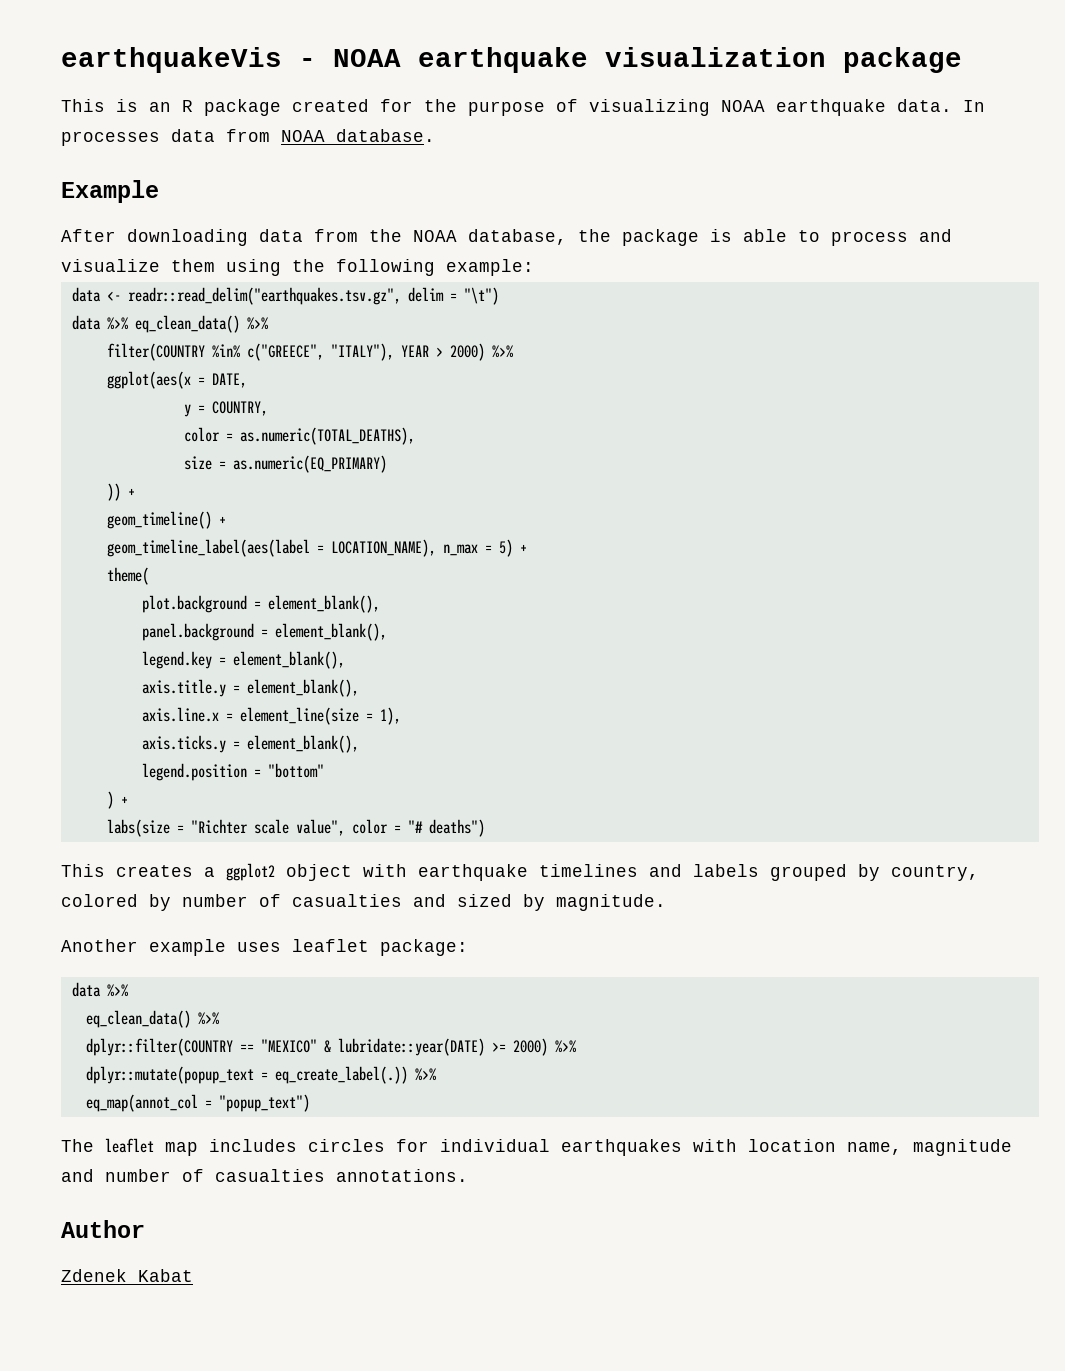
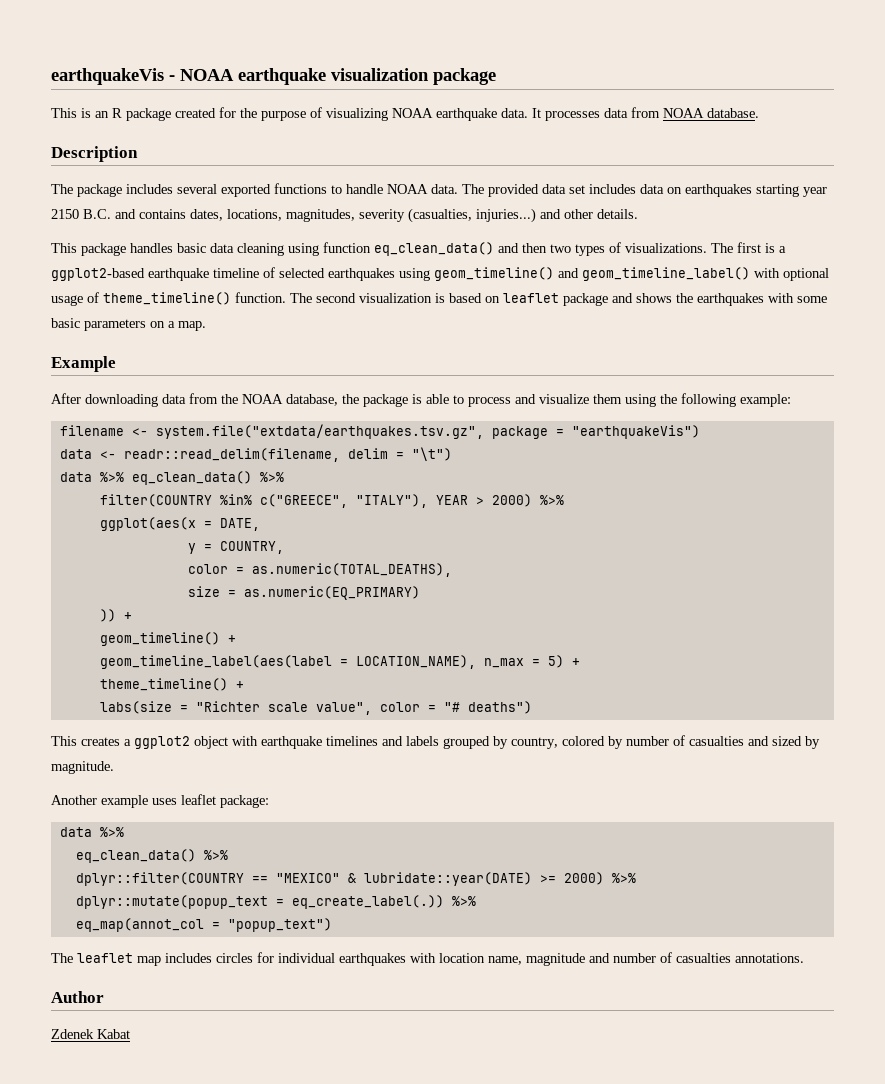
[963,100,985,112] In -> [532,108,541,118] It
(435, 135) none -> [51,146,138,162] [51,183,827,197] [51,208,638,223] [51,242,786,256] [51,267,829,281] [51,292,827,306] [51,318,206,331] // Description // The package includes several exported functions to handle NOAA data. The provided data set includes data on earthquakes starting year 2150 B.C. and contains dates, locations, magnitudes, severity (casualties, injuries...) and other details. // This package handles basic data cleaning using function eq_clean_data() and then two types of visualizations. The first is a ggplot2-based earthquake timeline of selected earthquakes using geom_timeline() and geom_timeline_label() with optional usage of theme_timeline() function. The second visualization is based on leaflet package and shows the earthquakes with some basic parameters on a map.
(534, 267) none -> [59,424,700,439] // filename <- system.file("extdata/earthquakes.tsv.gz", package = "earthquakeVis")
[127,287,401,305] readr::read_delim("earthquakes.tsv.gz", -> [123,448,340,462] readr::read_delim(filename,
[106,567,149,585] [141,595,380,613] [141,623,387,641] [141,651,345,669] [141,679,359,697] [141,707,401,725] [141,735,359,753] [141,763,324,781] [106,791,114,809] theme( // plot.background = element_blank(), // panel.background = element_blank(), // legend.key = element_blank(), // axis.title.y = element_blank(), // axis.line.x = element_line(size = 1), // axis.ticks.y = element_blank(), // legend.position = "bottom" // ) -> [99,678,228,691] theme_timeline()

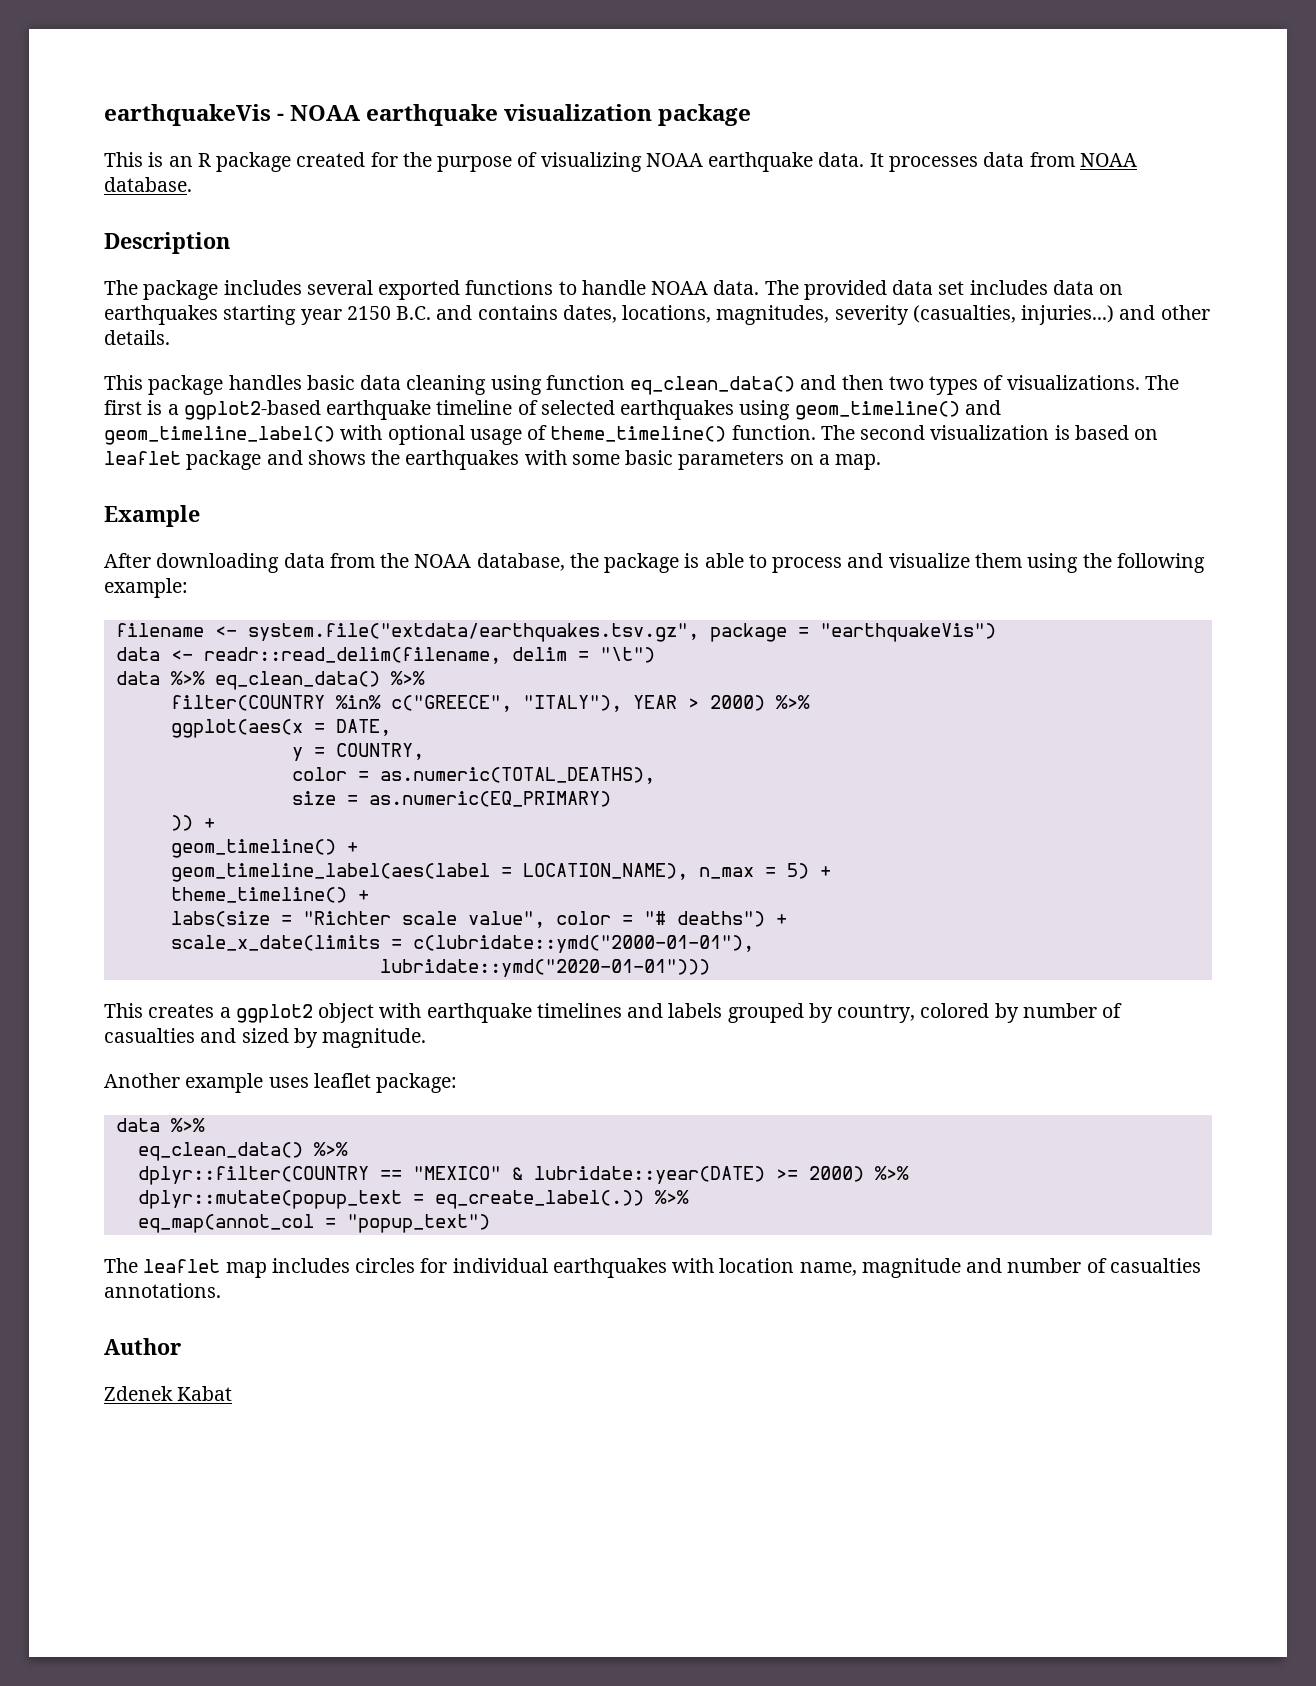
(532, 707) none -> [775,914,787,925] [170,935,754,953] [379,959,710,977] + // scale_x_date(limits = c(lubridate::ymd("2000-01-01"), // lubridate::ymd("2020-01-01")))

